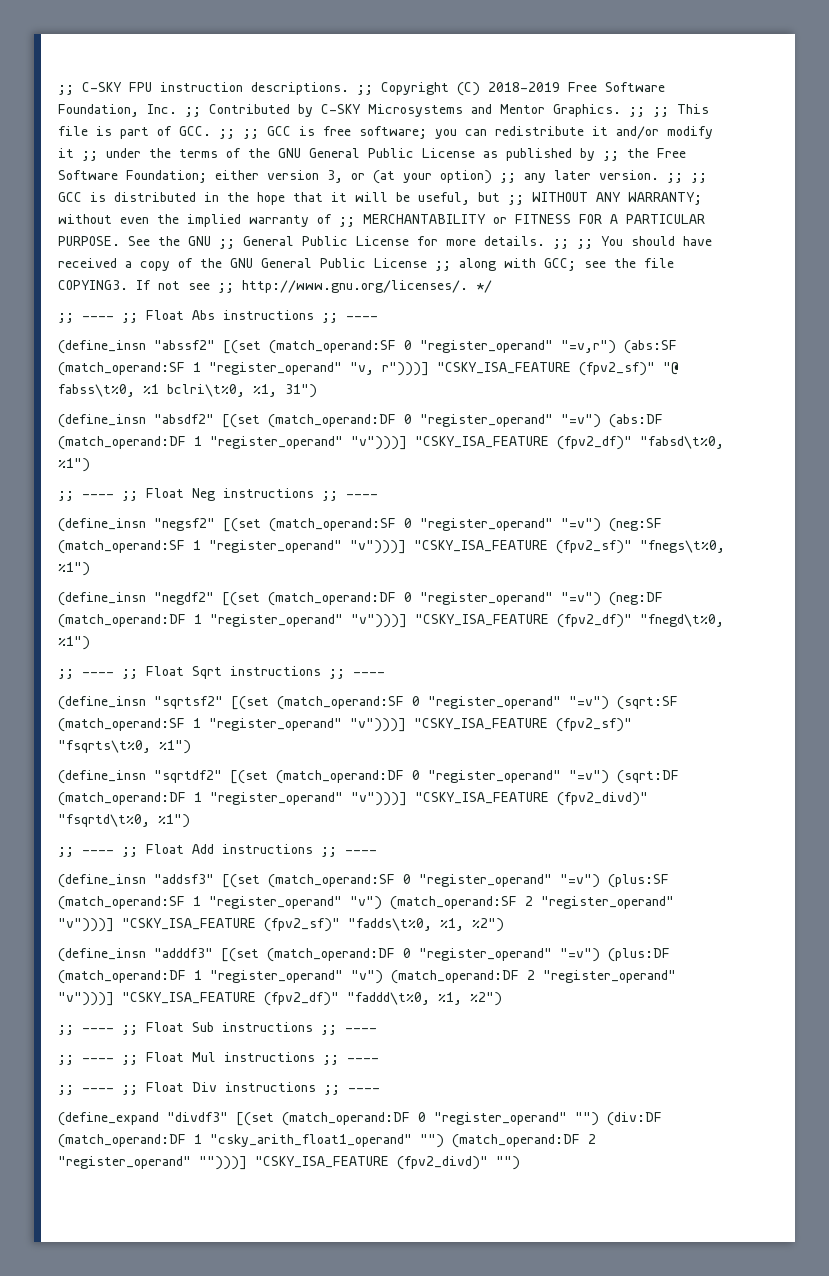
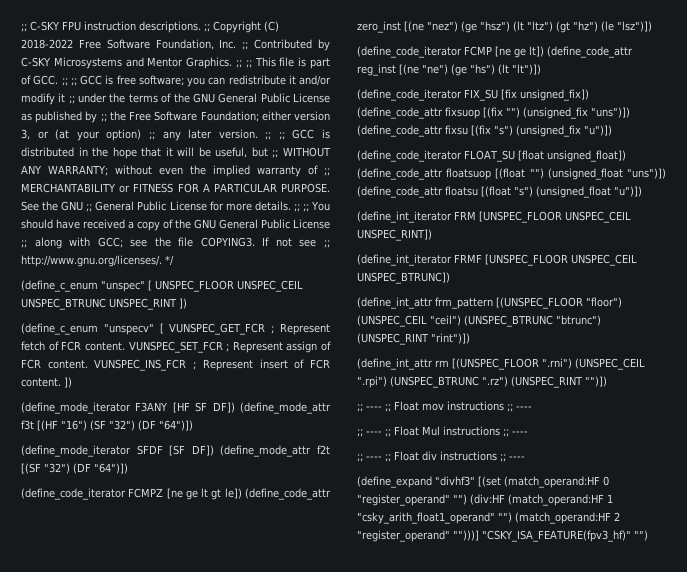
[488,82,560,92] 2018-2019 -> [21,39,73,49] 2018-2022
[58,310,378,323] [58,340,677,354] [58,362,679,376] [58,384,317,398] [58,414,663,428] [58,436,724,450] [58,458,90,472] [58,488,378,501] [58,518,662,532] [58,540,725,554] [58,562,90,576] [58,592,663,606] [58,614,724,628] [58,636,90,650] [58,666,385,679] [58,696,678,710] [58,718,632,732] [58,740,191,754] [58,770,679,784] [58,792,648,806] [58,814,190,828] [58,844,377,857] [58,874,669,888] [58,896,674,910] [58,918,504,932] [58,948,670,962] [58,970,676,984] [58,992,502,1006] [58,1022,214,1035] ;; ---- ;; Float Abs instructions ;; ---- // (define_insn "abssf2" [(set (match_operand:SF 0 "register_operand" "=v,r") (abs:SF (match_operand:SF 1 "register_operand" "v, r")))] "CSKY_ISA_FEATURE (fpv2_sf)" "@ fabss\t%0, %1 bclri\t%0, %1, 31") // (define_insn "absdf2" [(set (match_operand:DF 0 "register_operand" "=v") (abs:DF (match_operand:DF 1 "register_operand" "v")))] "CSKY_ISA_FEATURE (fpv2_df)" "fabsd\t%0, %1") // ;; ---- ;; Float Neg instructions ;; ---- // (define_insn "negsf2" [(set (match_operand:SF 0 "register_operand" "=v") (neg:SF (match_operand:SF 1 "register_operand" "v")))] "CSKY_ISA_FEATURE (fpv2_sf)" "fnegs\t%0, %1") // (define_insn "negdf2" [(set (match_operand:DF 0 "register_operand" "=v") (neg:DF (match_operand:DF 1 "register_operand" "v")))] "CSKY_ISA_FEATURE (fpv2_df)" "fnegd\t%0, %1") // ;; ---- ;; Float Sqrt instructions ;; ---- // (define_insn "sqrtsf2" [(set (match_operand:SF 0 "register_operand" "=v") (sqrt:SF (match_operand:SF 1 "register_operand" "v")))] "CSKY_ISA_FEATURE (fpv2_sf)" "fsqrts\t%0, %1") // (define_insn "sqrtdf2" [(set (match_operand:DF 0 "register_operand" "=v") (sqrt:DF (match_operand:DF 1 "register_operand" "v")))] "CSKY_ISA_FEATURE (fpv2_divd)" "fsqrtd\t%0, %1") // ;; ---- ;; Float Add instructions ;; ---- // (define_insn "addsf3" [(set (match_operand:SF 0 "register_operand" "=v") (plus:SF (match_operand:SF 1 "register_operand" "v") (match_operand:SF 2 "register_operand" "v")))] "CSKY_ISA_FEATURE (fpv2_sf)" "fadds\t%0, %1, %2") // (define_insn "adddf3" [(set (match_operand:DF 0 "register_operand" "=v") (plus:DF (match_operand:DF 1 "register_operand" "v") (match_operand:DF 2 "register_operand" "v")))] "CSKY_ISA_FEATURE (fpv2_df)" "faddd\t%0, %1, %2") // ;; ---- ;; Float Sub -> [21,280,303,292] [21,298,187,310] [21,323,331,335] [21,341,331,353] [21,359,331,371] [21,377,72,388] [21,402,331,414] [21,420,193,431] [21,445,330,457] [21,463,128,474] [21,488,331,500] [357,21,652,33] [357,46,633,58] [357,64,541,76] [357,89,589,101] [357,107,630,119] [357,125,612,137] [357,150,626,162] [357,168,666,180] [357,186,642,198] [357,211,631,223] [357,229,432,241] [357,254,637,266] [357,272,450,284] [357,297,622,309] [357,315,601,327] [357,333,470,345] [357,358,645,370] [357,376,607,388] [357,401,444,412] (define_c_enum "unspec" [ UNSPEC_FLOOR UNSPEC_CEIL UNSPEC_BTRUNC UNSPEC_RINT ]) // (define_c_enum "unspecv" [ VUNSPEC_GET_FCR ; Represent fetch of FCR content. VUNSPEC_SET_FCR ; Represent assign of FCR content. VUNSPEC_INS_FCR ; Represent insert of FCR content. ]) // (define_mode_iterator F3ANY [HF SF DF]) (define_mode_attr f3t [(HF "16") (SF "32") (DF "64")]) // (define_mode_iterator SFDF [SF DF]) (define_mode_attr f2t [(SF "32") (DF "64")]) // (define_code_iterator FCMPZ [ne ge lt gt le]) (define_code_attr zero_inst [(ne "nez") (ge "hsz") (lt "ltz") (gt "hz") (le "lsz")]) // (define_code_iterator FCMP [ne ge lt]) (define_code_attr reg_inst [(ne "ne") (ge "hs") (lt "lt")]) // (define_code_iterator FIX_SU [fix unsigned_fix]) (define_code_attr fixsuop [(fix "") (unsigned_fix "uns")]) (define_code_attr fixsu [(fix "s") (unsigned_fix "u")]) // (define_code_iterator FLOAT_SU [float unsigned_float]) (define_code_attr floatsuop [(float "") (unsigned_float "uns")]) (define_code_attr floatsu [(float "s") (unsigned_float "u")]) // (define_int_iterator FRM [UNSPEC_FLOOR UNSPEC_CEIL UNSPEC_RINT]) // (define_int_iterator FRMF [UNSPEC_FLOOR UNSPEC_CEIL UNSPEC_BTRUNC]) // (define_int_attr frm_pattern [(UNSPEC_FLOOR "floor") (UNSPEC_CEIL "ceil") (UNSPEC_BTRUNC "btrunc") (UNSPEC_RINT "rint")]) // (define_int_attr rm [(UNSPEC_FLOOR ".rni") (UNSPEC_CEIL ".rpi") (UNSPEC_BTRUNC ".rz") (UNSPEC_RINT "")]) // ;; ---- ;; Float mov
[192,1082,217,1092] Div -> [422,451,437,461] div
[167,1112,410,1126] "divdf3" [(set (match_operand:DF -> [435,476,600,488] "divhf3" [(set (match_operand:HF
[607,1112,662,1126] [58,1134,186,1148] (div:DF (match_operand:DF -> [470,494,604,506] (div:HF (match_operand:HF
[452,1134,580,1148] (match_operand:DF -> [515,512,611,524] (match_operand:HF
[255,1156,488,1170] "CSKY_ISA_FEATURE (fpv2_divd)" -> [482,530,631,542] "CSKY_ISA_FEATURE(fpv3_hf)"

